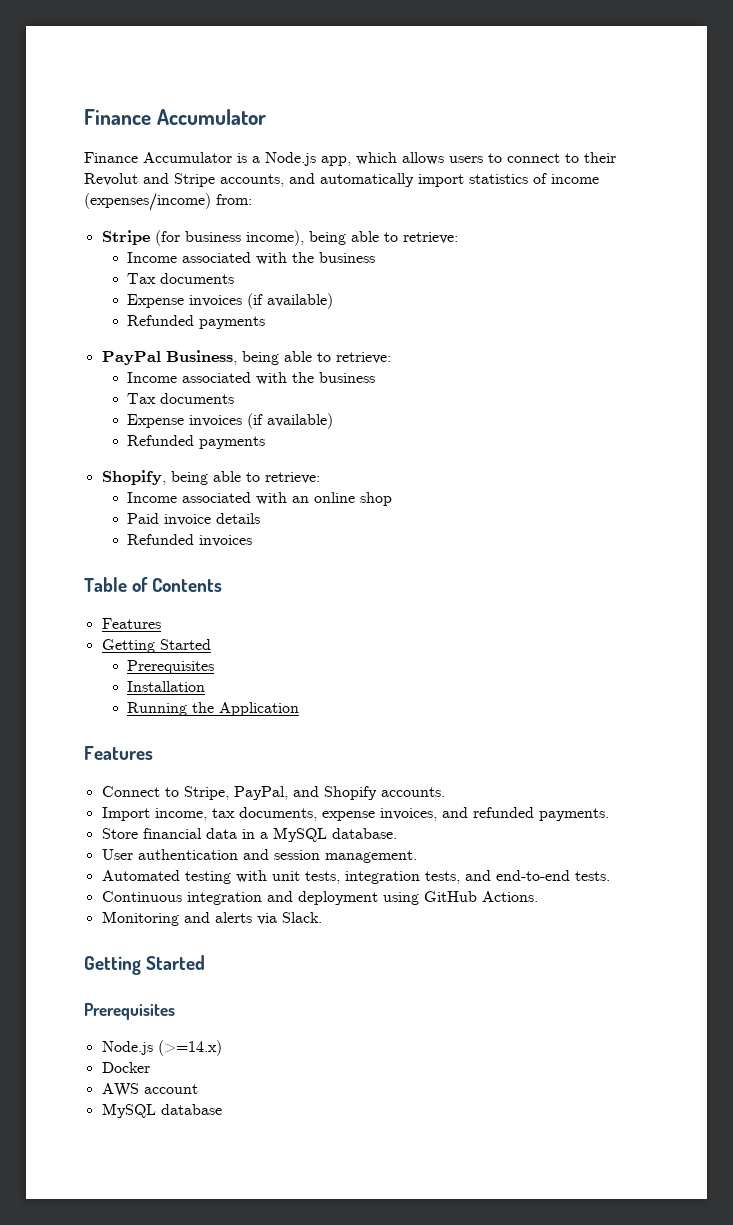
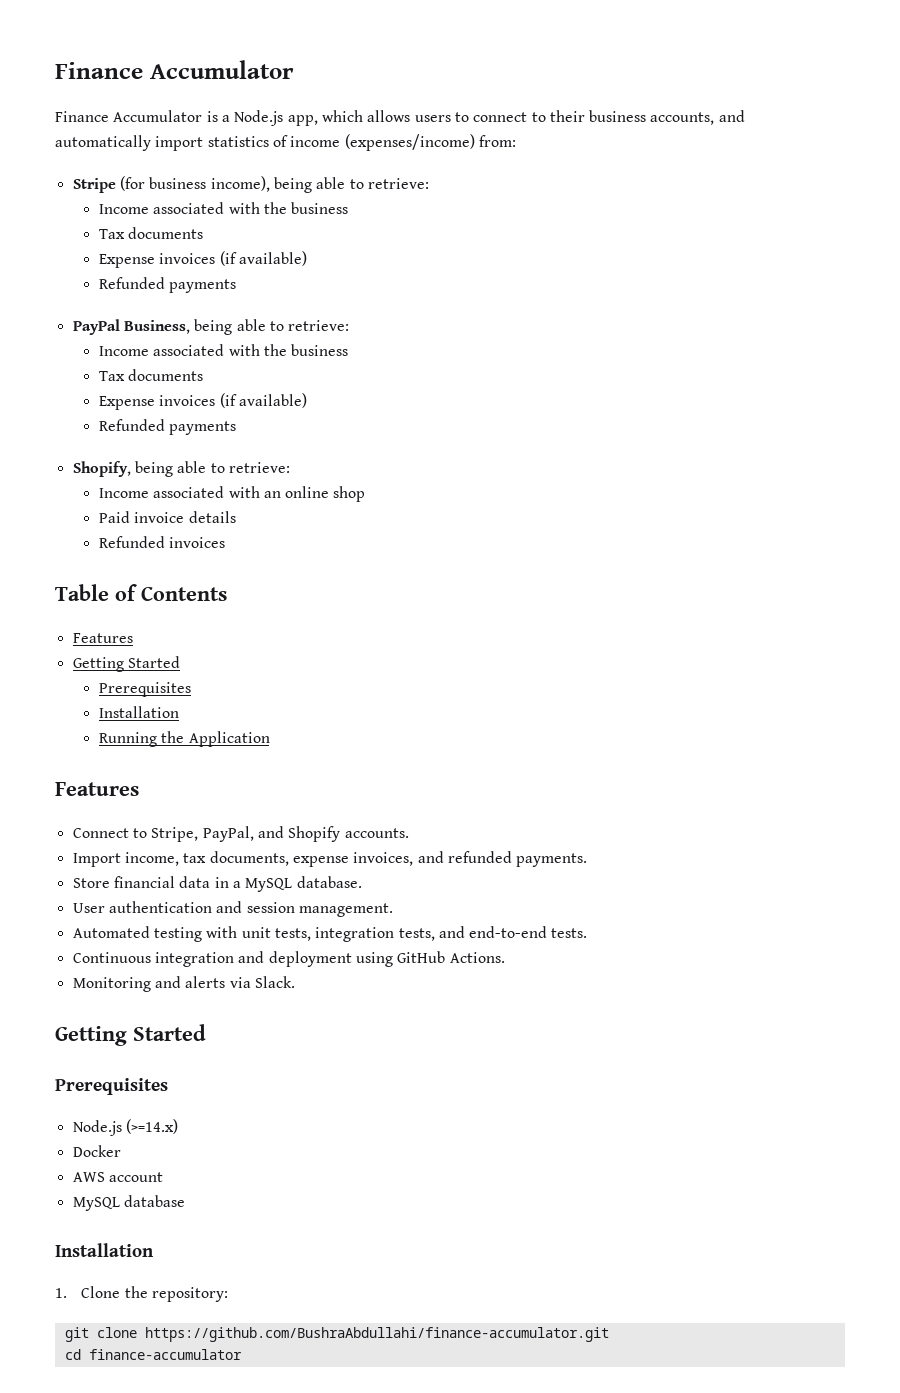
[84,173,215,187] Revolut and Stripe -> [589,110,647,122] business
(222, 1109) none -> [55,1243,154,1257] [55,1286,228,1302] [64,1327,609,1342] [64,1349,242,1360] // Installation // 1. Clone the repository: // git clone https://github.com/BushraAbdullahi/finance-accumulator.git // cd finance-accumulator

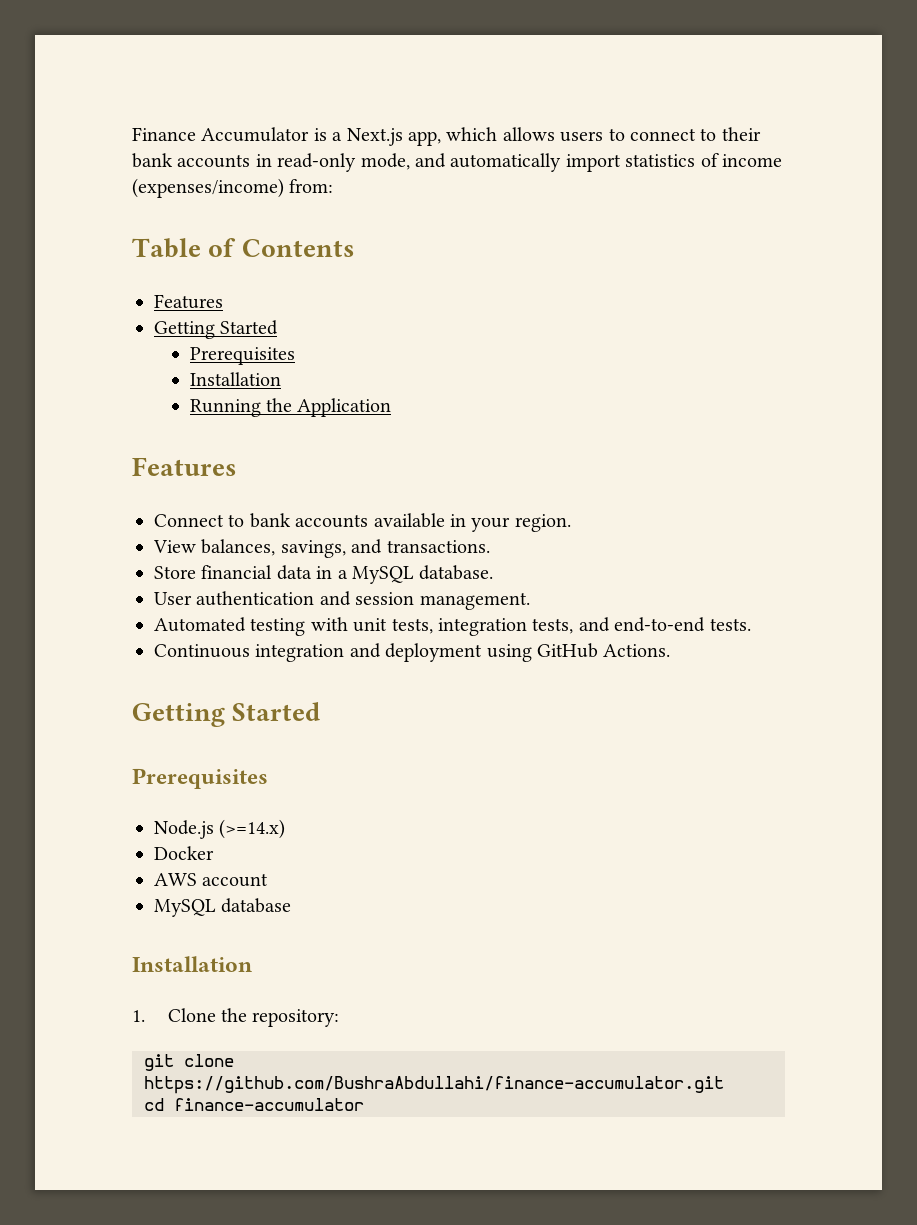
[55,60,294,79] [55,110,203,122] Finance Accumulator // Finance Accumulator -> [132,127,310,142] Finance Accumulator
[234,110,284,126] Node.js -> [346,128,403,146] Next.js
[589,110,715,125] business accounts, -> [132,153,410,172] bank accounts in read-only mode,
[72,176,429,193] [98,202,349,214] [98,227,204,239] [98,251,307,268] [98,277,237,293] [72,319,350,335] [98,344,349,356] [98,369,204,381] [98,393,307,410] [98,419,237,435] [72,461,290,477] [98,486,366,502] [98,511,236,523] [98,536,226,548] // Stripe (for business income), being able to retrieve: // Income associated with the business // Tax documents // Expense invoices (if available) // Refunded payments // PayPal Business, being able to retrieve: // Income associated with the business // Tax documents // Expense invoices (if available) // Refunded payments // Shopify, being able to retrieve: // Income associated with an online shop // Paid invoice details // Refunded invoices -> (334, 186) none
[151,826,409,842] [72,851,588,867] Stripe, PayPal, and Shopify accounts. // Import income, tax documents, expense invoices, and refunded payments. -> [249,513,571,532] [153,539,490,558] bank accounts available in your region. // View balances, savings, and transactions.
[72,976,295,992] // Monitoring and alerts via Slack. -> (671, 650) none

